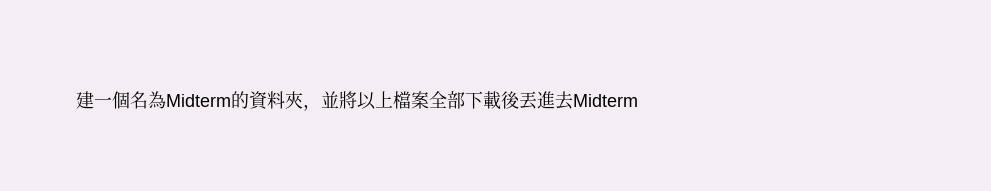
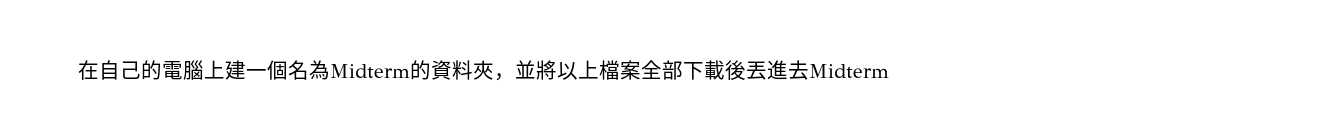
(76, 100) none -> [78,60,225,80] 在自己的電腦上

